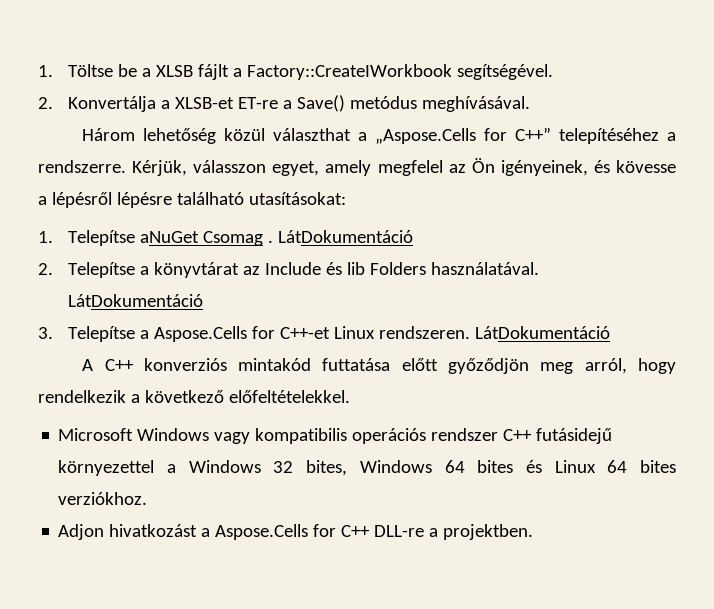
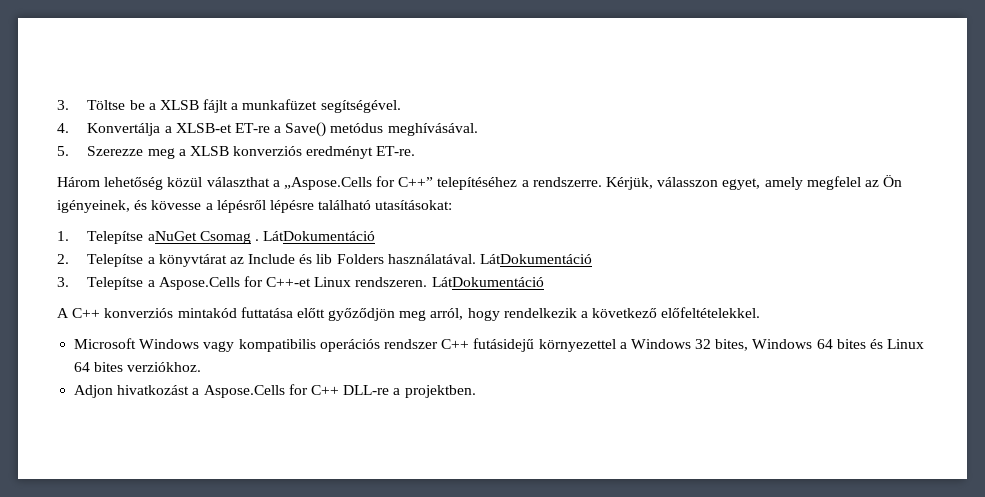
[38,65,53,77] 1. -> [57,100,69,110] 3.
[246,64,452,80] Factory::CreateIWorkbook -> [242,99,318,110] munkafüzet
[38,97,53,109] 2. -> [57,123,69,133] 4.
(530, 104) none -> [57,146,416,159] // 5. Szerezze meg a XLSB konverziós eredményt ET-re.

